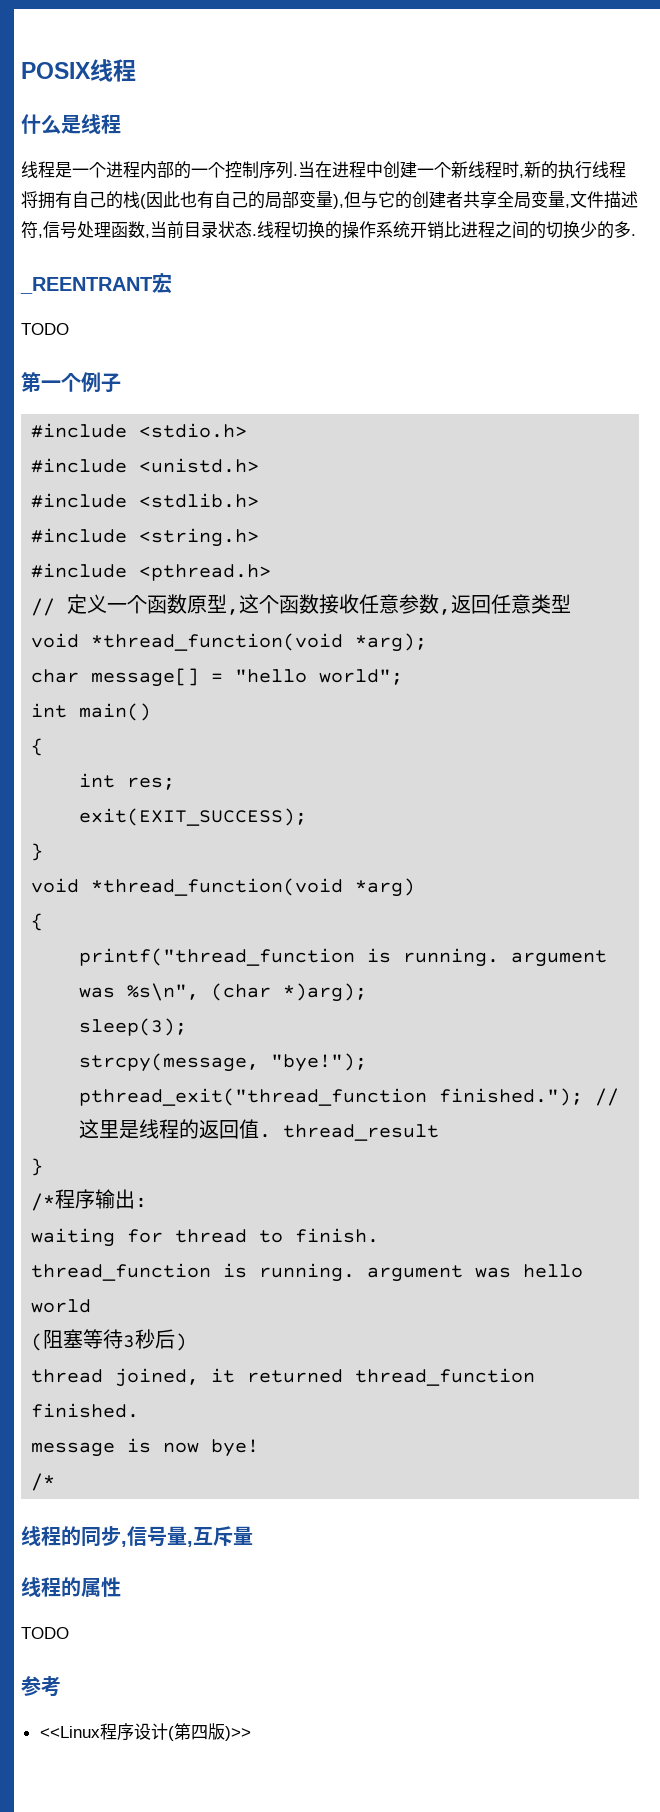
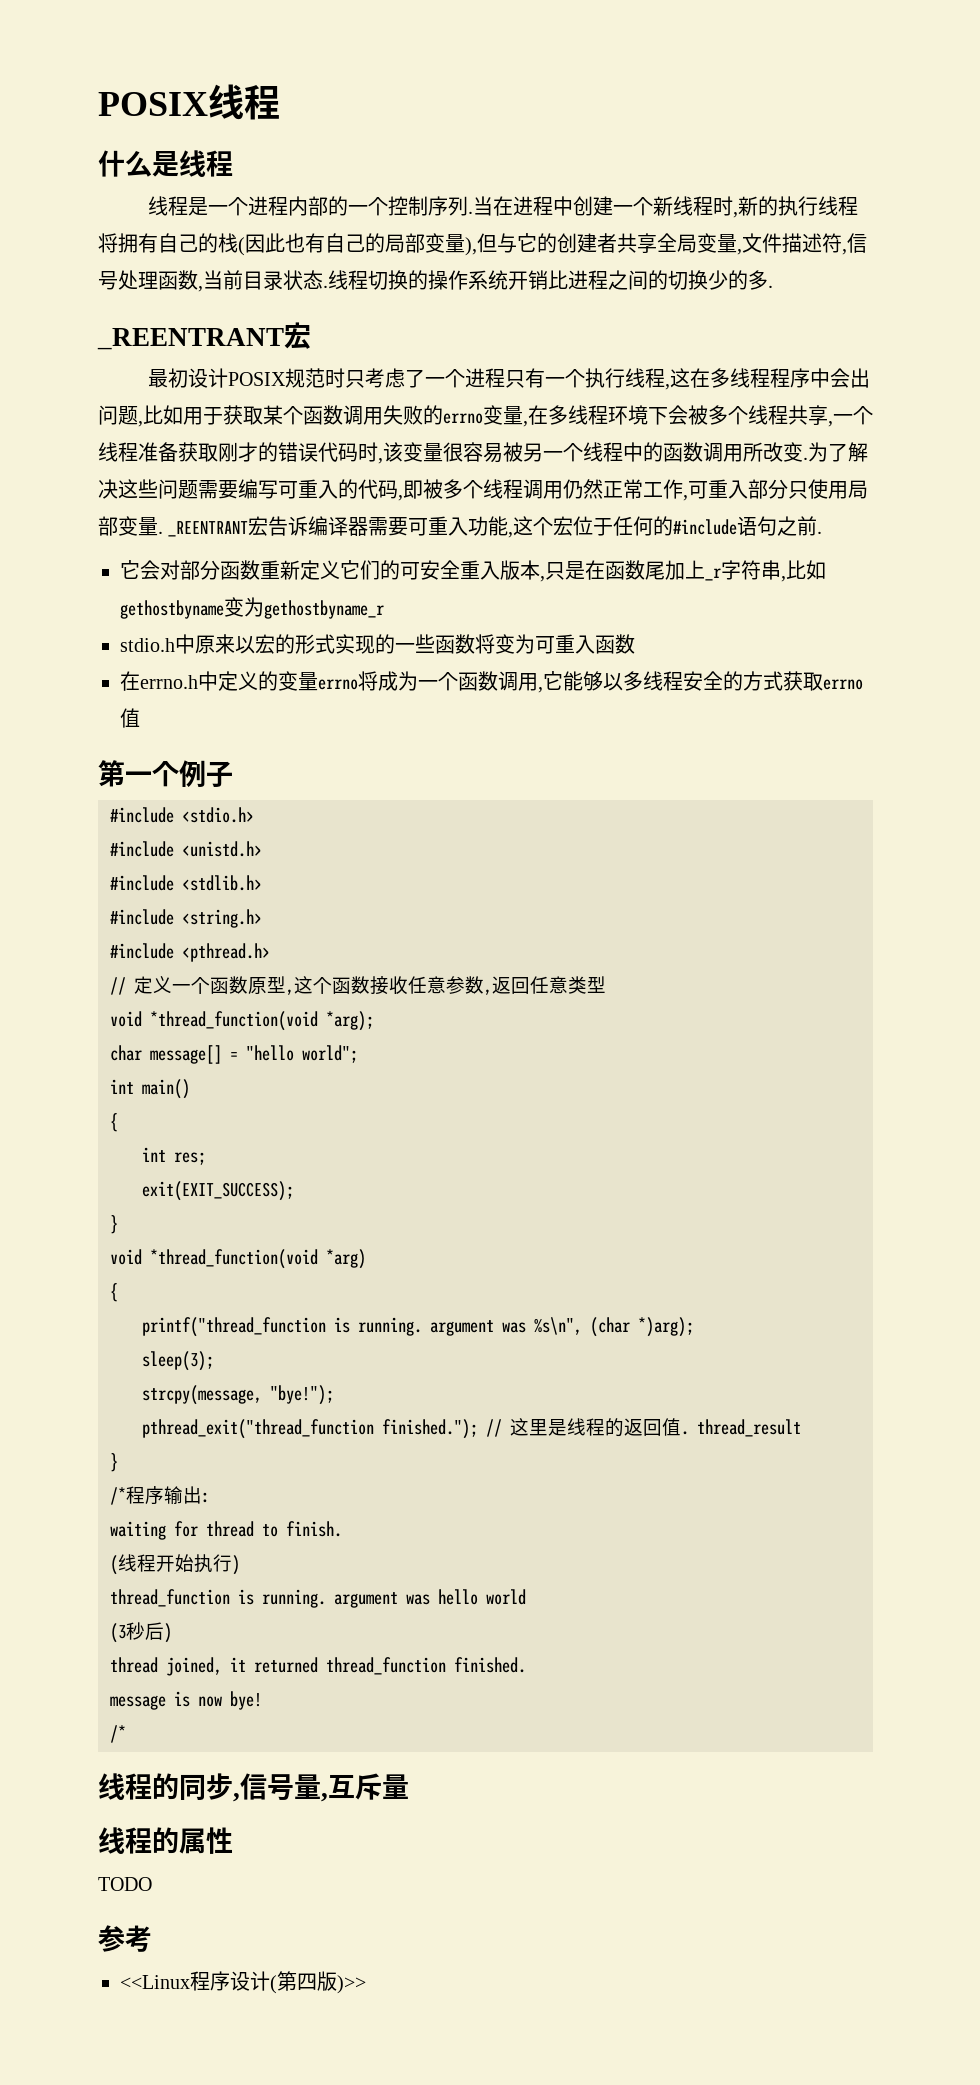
[21,323,69,335] TODO -> [148,368,871,390] [98,405,873,427] [98,442,868,464] [98,479,868,501] [98,516,823,538] [120,560,826,582] [120,597,384,619] [120,634,635,654] [120,671,863,693] [120,708,140,728] 最初设计POSIX规范时只考虑了一个进程只有一个执行线程,这在多线程程序中会出问题,比如用于获取某个函数调用失败的errno变量,在多线程环境下会被多个线程共享,一个线程准备获取刚才的错误代码时,该变量很容易被另一个线程中的函数调用所改变.为了解决这些问题需要编写可重入的代码,即被多个线程调用仍然正常工作,可重入部分只使用局部变量. _REENTRANT宏告诉编译器需要可重入功能,这个宏位于任何的#include语句之前. // 它会对部分函数重新定义它们的可安全重入版本,只是在函数尾加上_r字符串,比如gethostbyname变为gethostbyname_r // stdio.h中原来以宏的形式实现的一些函数将变为可重入函数 // 在errno.h中定义的变量errno将成为一个函数调用,它能够以多线程安全的方式获取errno值
(380, 1235) none -> [110,1554,240,1575] // (线程开始执行)
[31,1329,136,1351] (阻塞等待3 -> [110,1623,126,1643] (3

